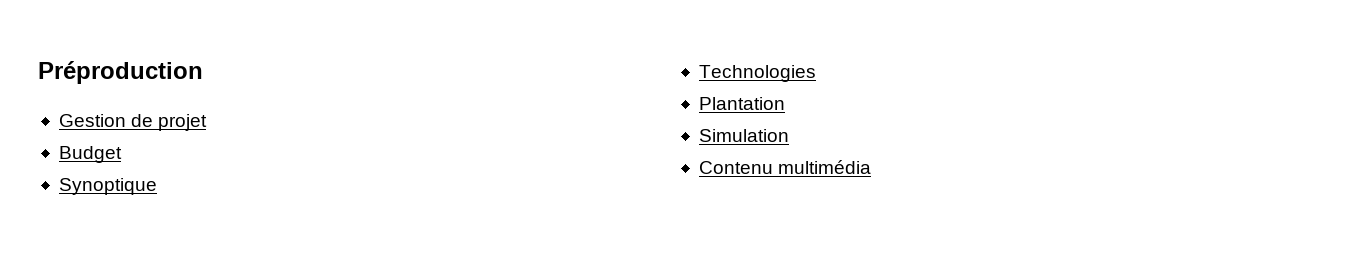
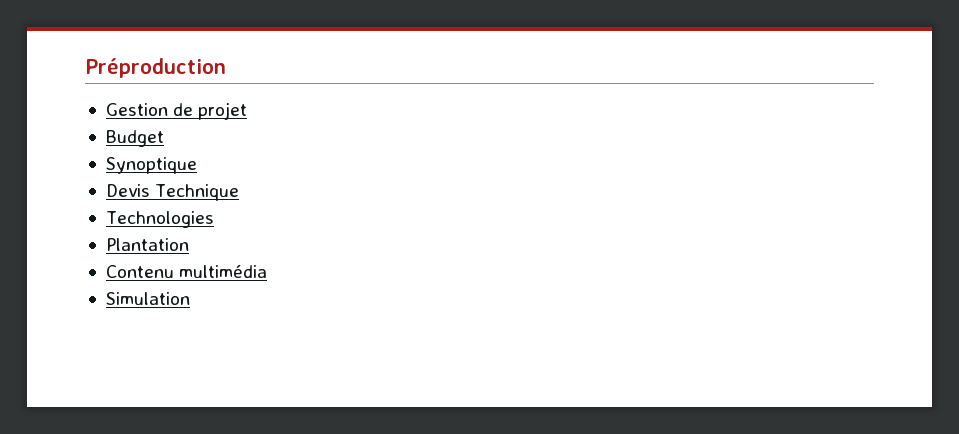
(157, 186) none -> [105,184,240,201] // Devis Technique
[698,129,789,142] // Simulation -> (189, 244) none
(872, 167) none -> [105,292,190,305] // Simulation

